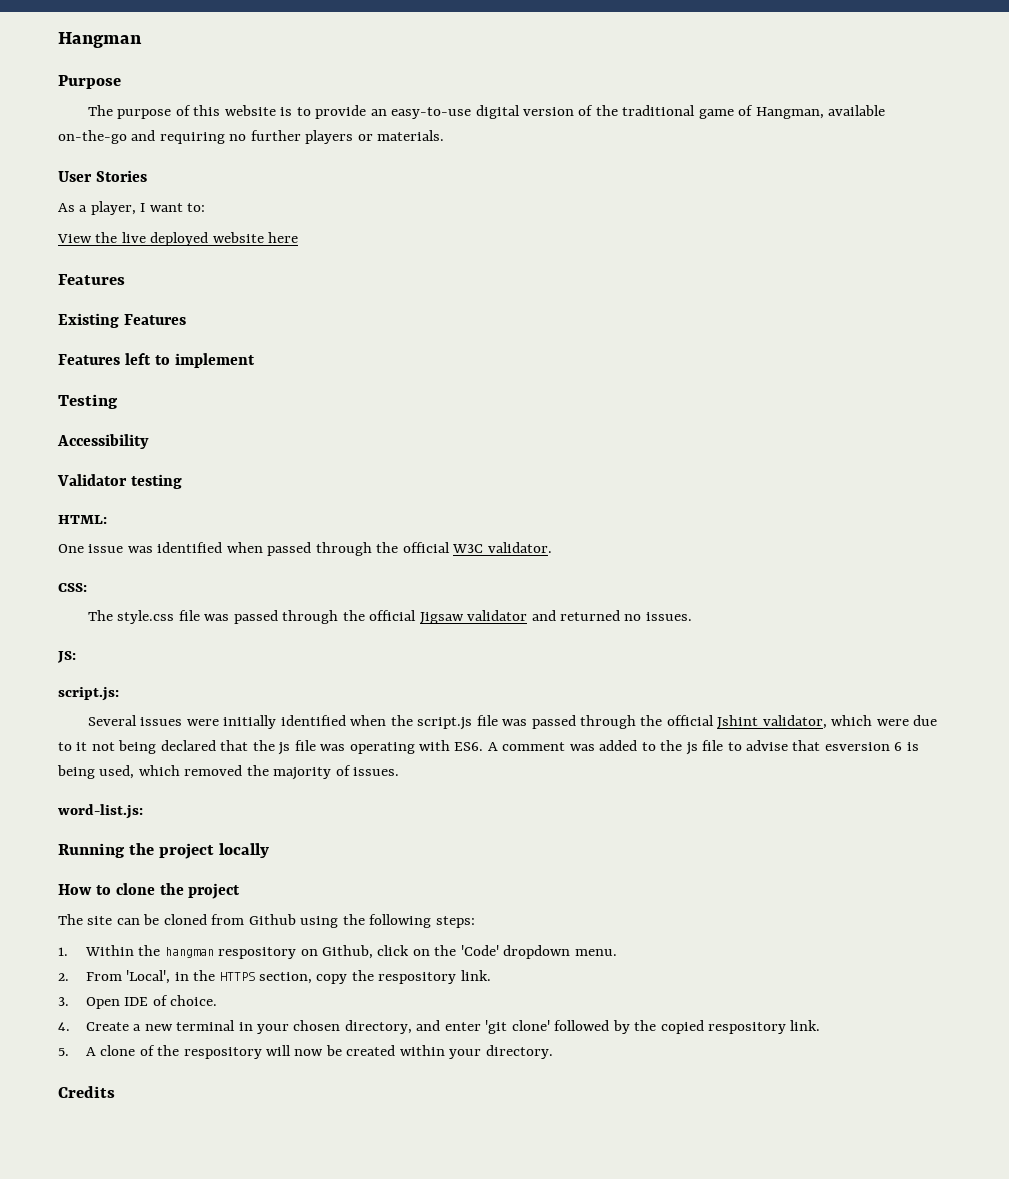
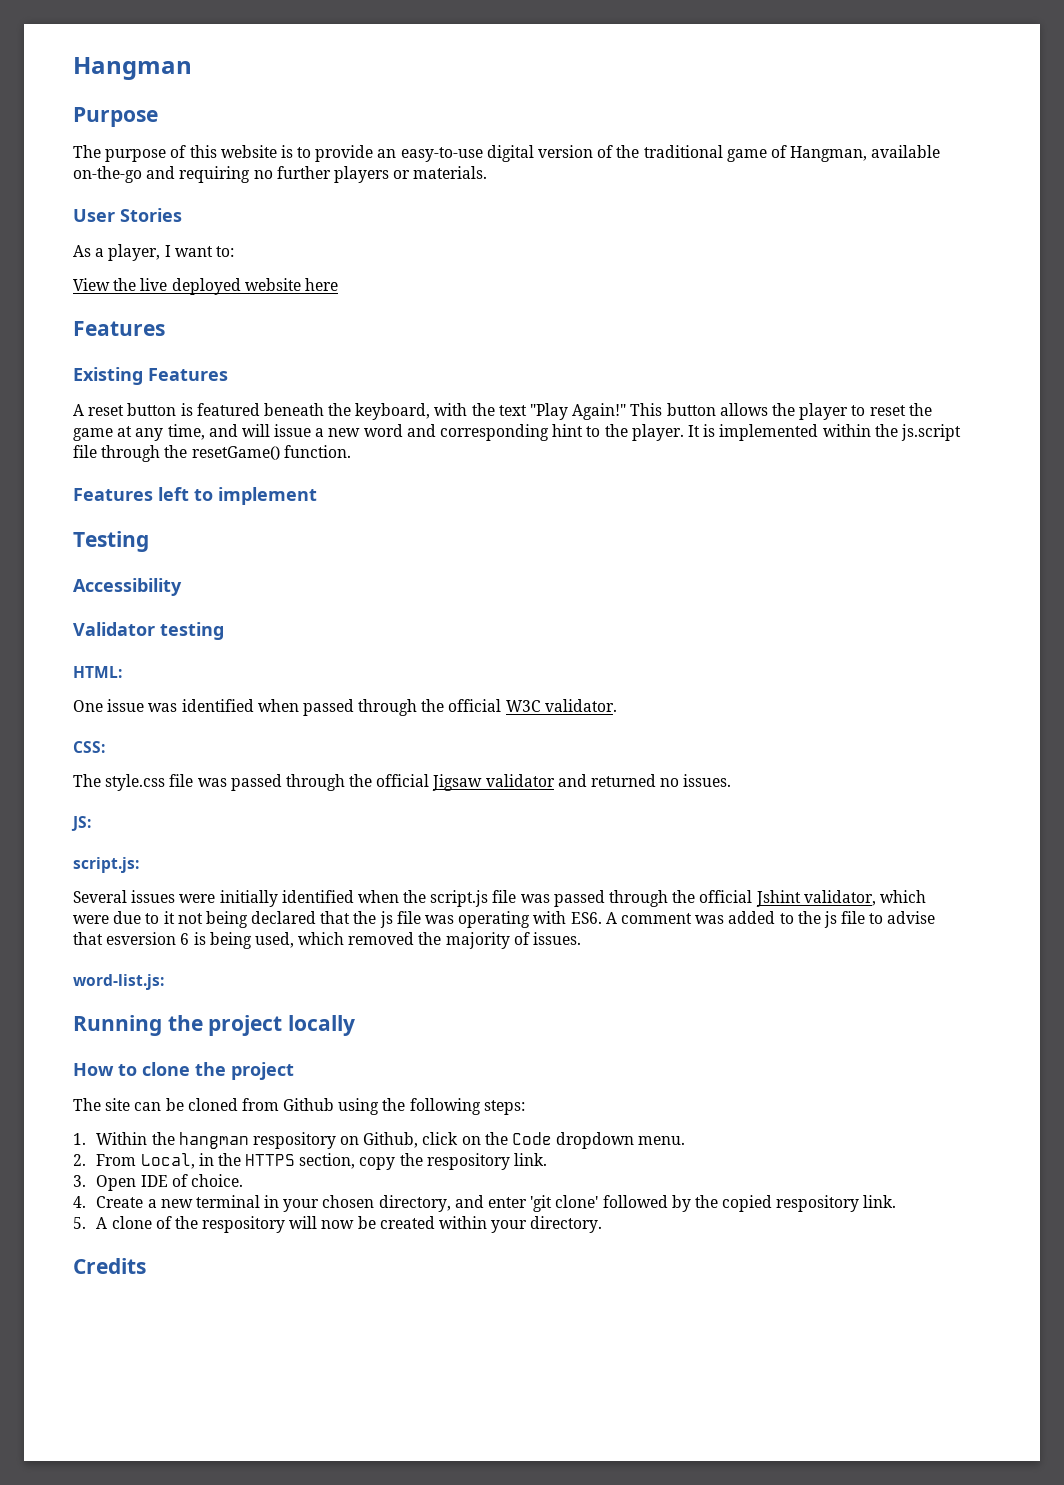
(186, 319) none -> [73,403,932,420] [73,424,961,441] [73,445,351,462] // A reset button is featured beneath the keyboard, with the text "Play Again!" This button allows the player to reset the game at any time, and will issue a new word and corresponding hint to the player. It is implemented within the js.script file through the resetGame() function.
[460,945,499,956] 'Code' -> [511,1132,552,1145] Code
[126,970,171,984] 'Local', -> [140,1153,195,1169] Local,

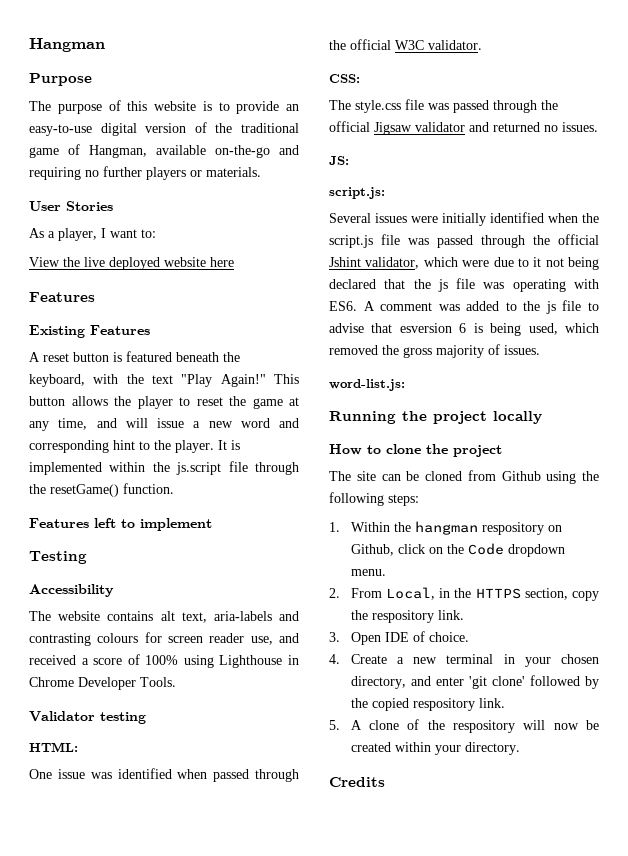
(182, 587) none -> [29,611,299,623] [29,632,299,646] [29,654,299,668] [29,677,176,690] // The website contains alt text, aria-labels and contrasting colours for screen reader use, and received a score of 100% using Lighthouse in Chrome Developer Tools.
(442, 938) none -> [403,347,432,358] gross

